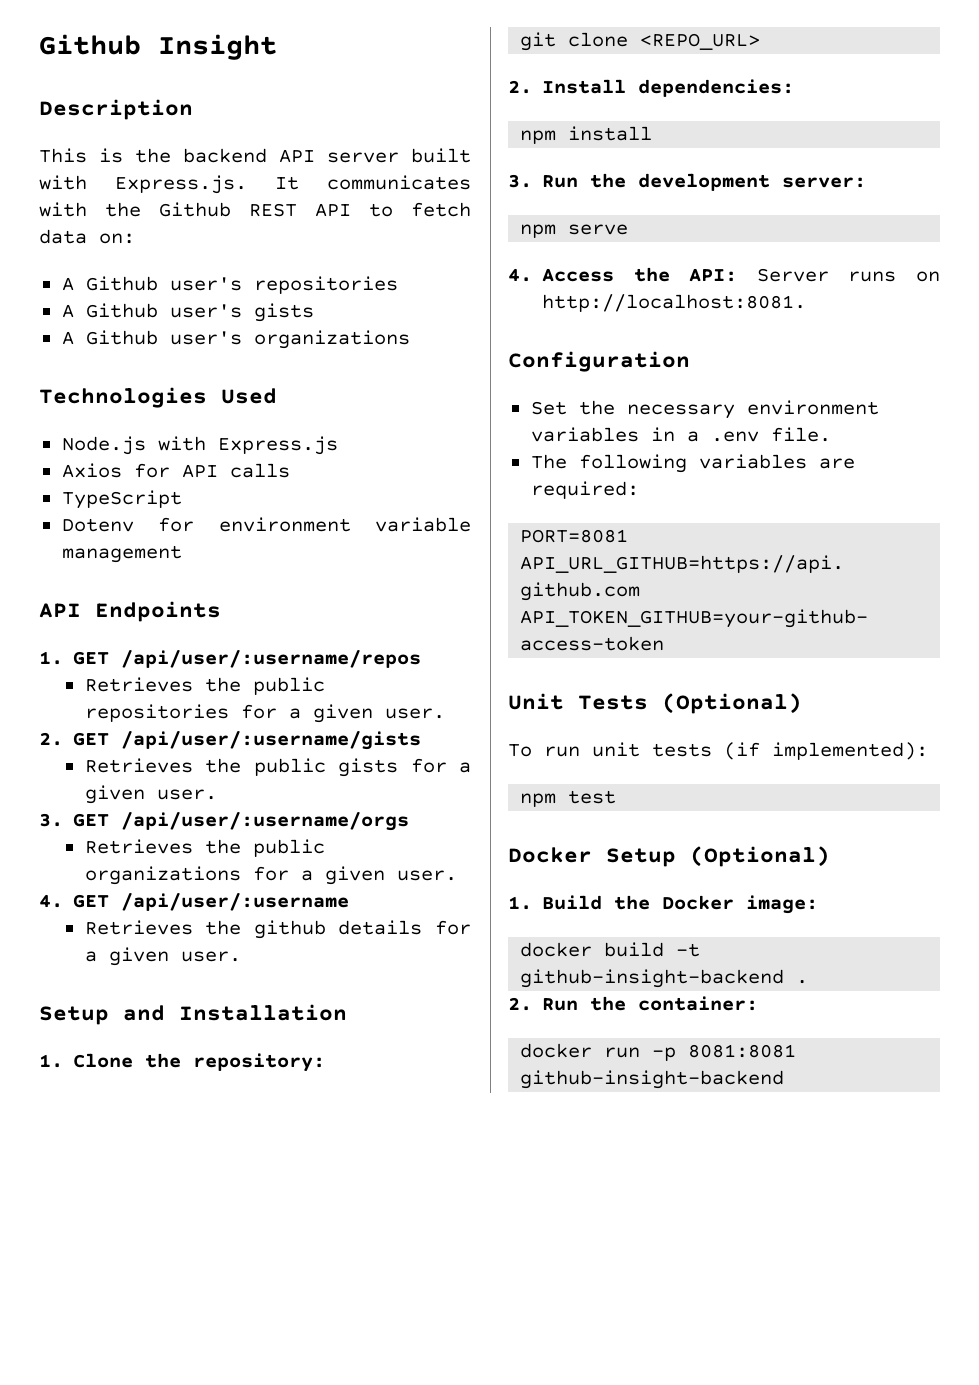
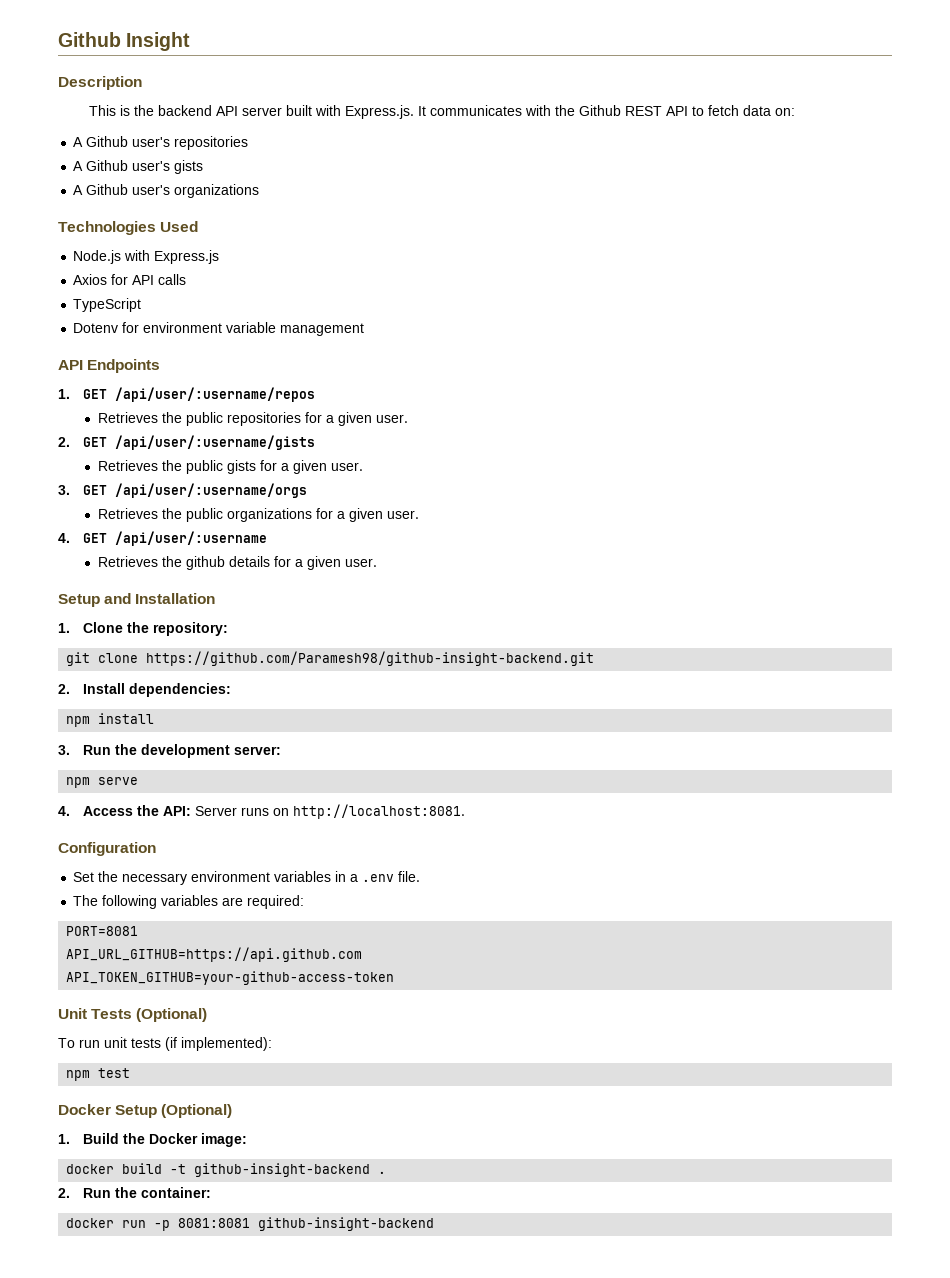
[640,33,761,50] <REPO_URL> -> [146,651,595,666] https://github.com/Paramesh98/github-insight-backend.git

